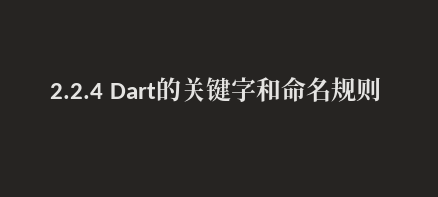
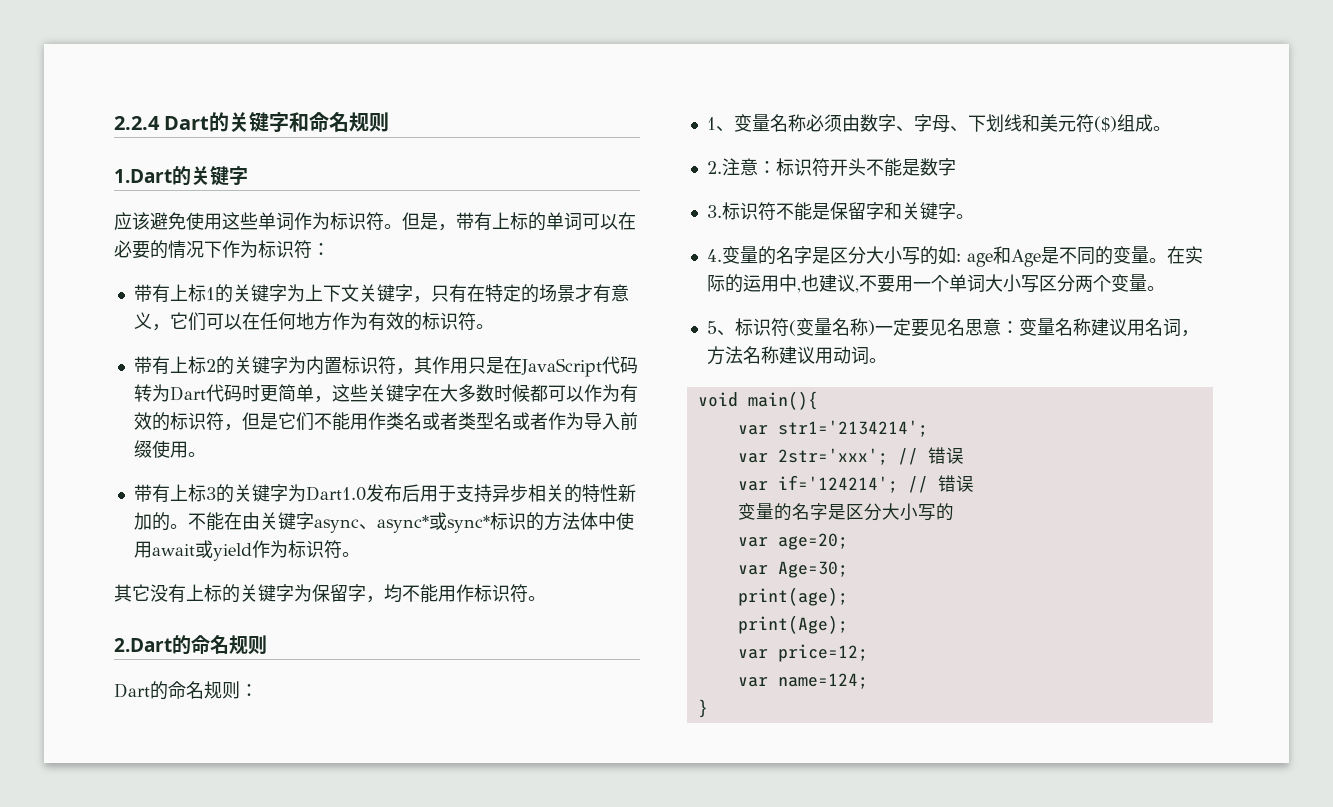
(381, 89) none -> [114,166,248,186] [114,212,636,231] [114,240,330,259] [133,284,629,303] [133,312,494,331] [133,356,638,377] [133,384,638,403] [133,412,638,431] [133,440,206,458] [133,484,636,503] [133,512,634,533] [133,540,360,561] [114,584,546,603] [114,635,267,655] [114,681,258,700] [706,114,1171,133] [706,158,956,177] [706,202,974,221] [706,246,1203,267] [706,274,1165,293] [706,318,1199,337] [706,346,887,365] [697,391,818,410] [737,420,928,437] [737,447,964,465] [737,475,974,493] [737,503,954,521] [737,533,848,550] [737,561,848,578] [737,587,848,606] [737,615,848,634] [737,644,868,662] [737,673,868,689] [697,699,708,718] // 1.Dart的关键字 // 应该避免使用这些单词作为标识符。但是，带有上标的单词可以在必要的情况下作为标识符： // 带有上标1的关键字为上下文关键字，只有在特定的场景才有意义，它们可以在任何地方作为有效的标识符。 // 带有上标2的关键字为内置标识符，其作用只是在JavaScript代码转为Dart代码时更简单，这些关键字在大多数时候都可以作为有效的标识符，但是它们不能用作类名或者类型名或者作为导入前缀使用。 // 带有上标3的关键字为Dart1.0发布后用于支持异步相关的特性新加的。不能在由关键字async、async*或sync*标识的方法体中使用await或yield作为标识符。 // 其它没有上标的关键字为保留字，均不能用作标识符。 // 2.Dart的命名规则 // Dart的命名规则： // 1、变量名称必须由数字、字母、下划线和美元符($)组成。 // 2.注意：标识符开头不能是数字 // 3.标识符不能是保留字和关键字。 // 4.变量的名字是区分大小写的如: age和Age是不同的变量。在实际的运用中,也建议,不要用一个单词大小写区分两个变量。 // 5、标识符(变量名称)一定要见名思意：变量名称建议用名词，方法名称建议用动词。 // void main(){ // var str1='2134214'; // var 2str='xxx'; // 错误 // var if='124214'; // 错误 // 变量的名字是区分大小写的 // var age=20; // var Age=30; // print(age); // print(Age); // var price=12; // var name=124; // }

